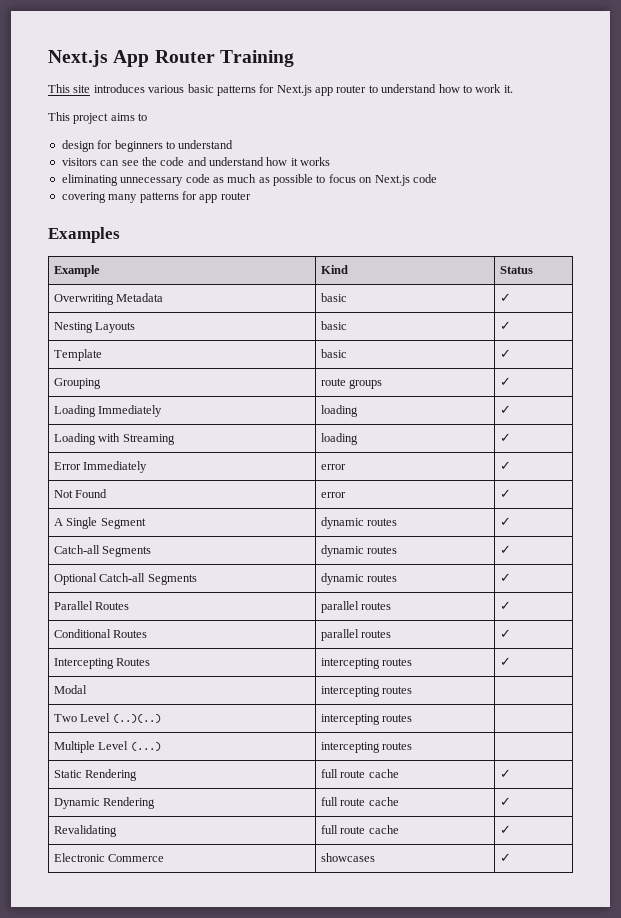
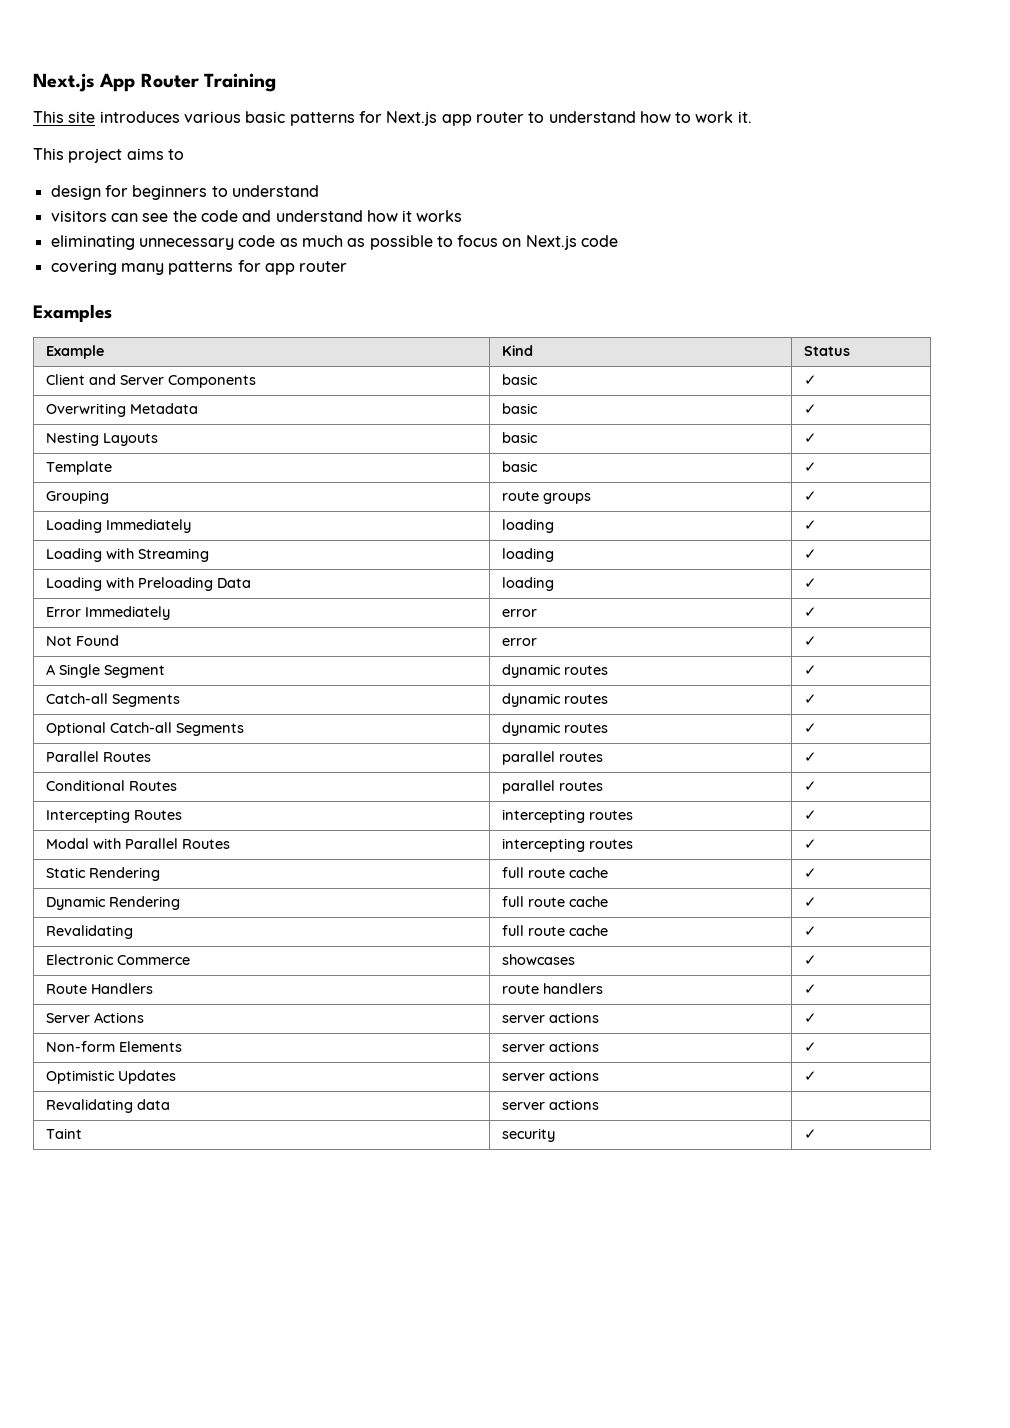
(533, 270) none -> [45,374,256,388] [501,374,538,385] [803,375,817,385] // Client and Server Components | basic | ✓
(511, 437) none -> [45,577,251,591] [501,577,554,591] [803,578,817,588] // Loading with Preloading Data | loading | ✓
[320,686,413,697] [53,713,161,723] [320,714,413,725] [53,741,161,753] [320,742,413,753] | intercepting routes | // Two Level (..)(..) | intercepting routes | // Multiple Level (...) | intercepting routes | -> [92,838,230,849] [501,838,633,852] [803,839,817,849] with Parallel Routes | intercepting routes | ✓
(511, 857) none -> [45,983,153,994] [501,983,603,994] [803,984,817,994] [45,1012,144,1023] [501,1012,599,1023] [803,1013,817,1023] [45,1041,182,1052] [501,1041,599,1052] [803,1042,817,1052] [45,1070,176,1084] [501,1070,599,1081] [803,1071,817,1081] [45,1099,170,1113] [501,1099,599,1110] [45,1128,82,1139] [501,1128,555,1142] [803,1129,817,1139] // Route Handlers | route handlers | ✓ // Server Actions | server actions | ✓ // Non-form Elements | server actions | ✓ // Optimistic Updates | server actions | ✓ // Revalidating data | server actions | // Taint | security | ✓

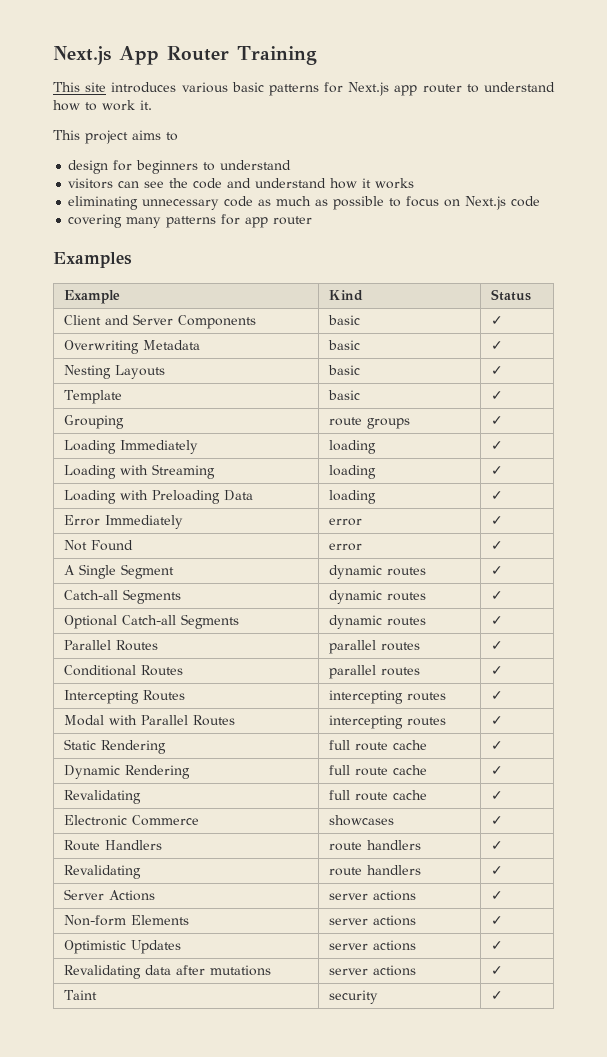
(817, 989) none -> [63,865,141,879] [328,865,421,876] [490,866,503,875] // Revalidating | route handlers | ✓
[501,1099,599,1110] | server actions | -> [175,965,271,976] [328,965,416,976] [490,966,503,975] after mutations | server actions | ✓

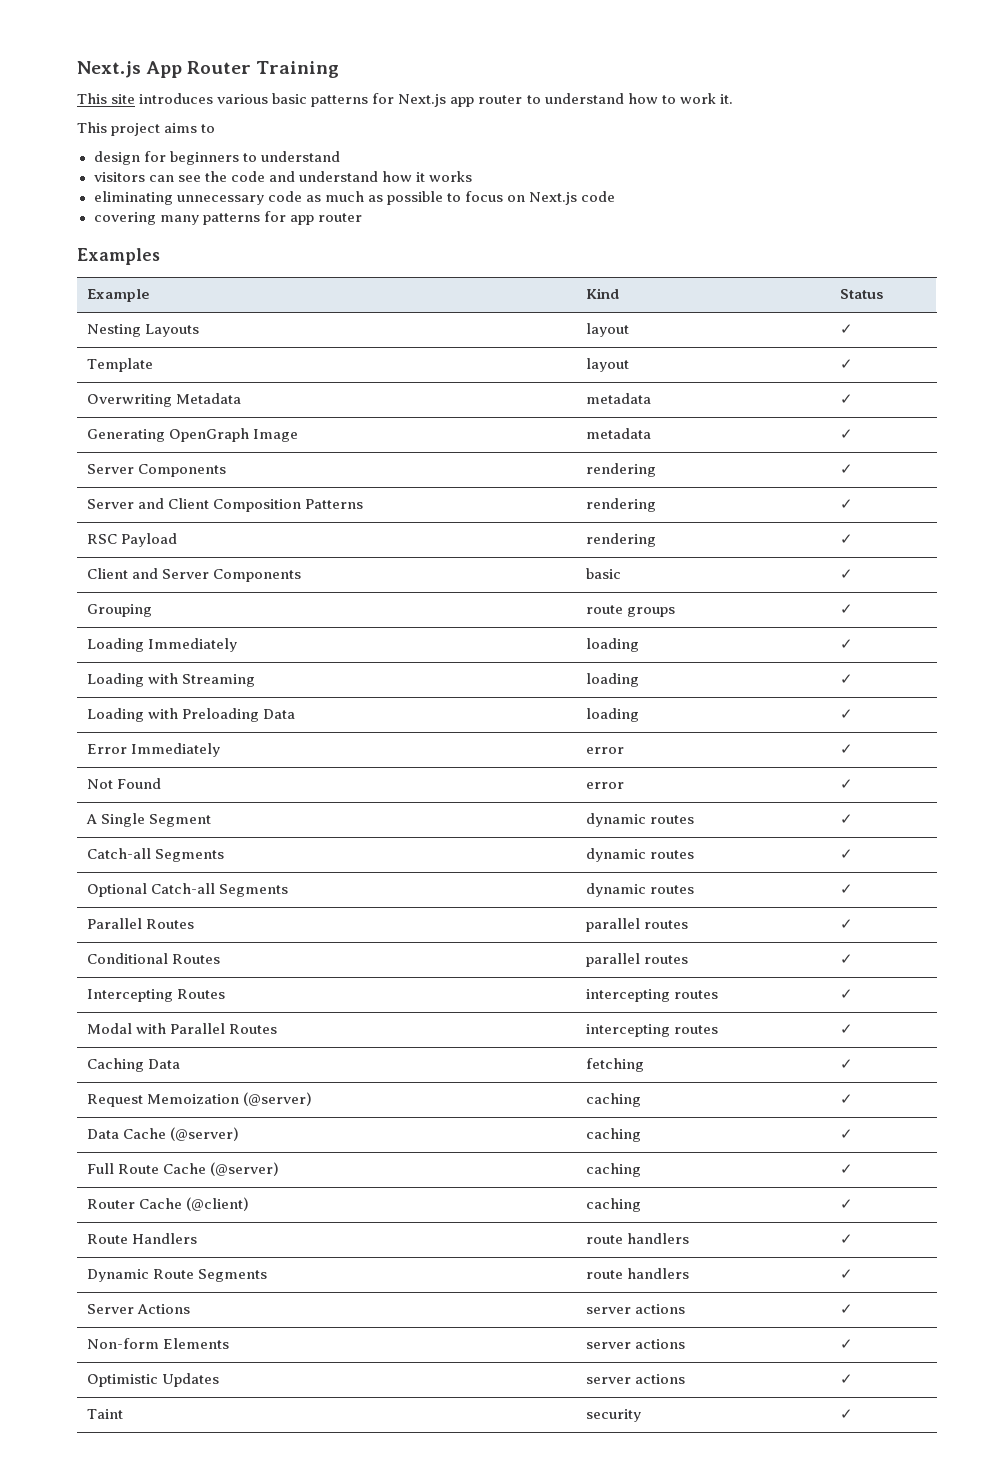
[63,314,256,329] [327,315,360,325] Client and Server Components | basic -> [86,324,199,337] [585,323,629,337] [839,324,853,334] [86,358,153,372] [585,358,629,372] Nesting Layouts | layout | ✓ // Template | layout
[327,340,360,350] [490,341,503,350] [63,365,165,379] [327,365,360,375] [490,366,503,375] [63,390,122,404] basic | ✓ // Nesting Layouts | basic | ✓ // Template -> [585,393,651,404] [839,394,853,404] [86,428,298,442] [585,428,651,439] [839,429,853,439] [86,464,226,477] [585,463,656,477] [839,464,853,474] [86,498,363,512] [585,498,656,512] [839,499,853,509] [86,533,177,547] [585,533,656,547] [839,534,853,544] [86,568,301,582] metadata | ✓ // Generating OpenGraph Image | metadata | ✓ // Server Components | rendering | ✓ // Server and Client Composition Patterns | rendering | ✓ // RSC Payload | rendering | ✓ // Client and Server Components
[63,739,166,754] [328,740,427,751] [490,741,503,750] [63,765,190,779] [328,765,427,776] [490,766,503,775] [63,790,141,804] [328,790,427,801] [490,791,503,800] [63,815,199,826] [328,815,394,826] Static Rendering | full route cache | ✓ // Dynamic Rendering | full route cache | ✓ // Revalidating | full route cache | ✓ // Electronic Commerce | showcases -> [86,1058,180,1072] [585,1058,644,1072] [839,1059,853,1069] [86,1092,312,1107] [585,1093,641,1107] [839,1094,853,1104] [86,1127,239,1141] [585,1128,641,1142] [839,1129,853,1139] [86,1162,279,1176] [585,1163,641,1177] [839,1164,853,1174] [86,1197,249,1211] [585,1198,641,1212] Caching Data | fetching | ✓ // Request Memoization (@server) | caching | ✓ // Data Cache (@server) | caching | ✓ // Full Route Cache (@server) | caching | ✓ // Router Cache (@client) | caching
[63,865,141,879] Revalidating -> [86,1269,267,1282] Dynamic Route Segments
[63,965,271,979] [328,965,416,976] [490,966,503,975] // Revalidating data after mutations | server actions | ✓ -> (853, 1379) none

